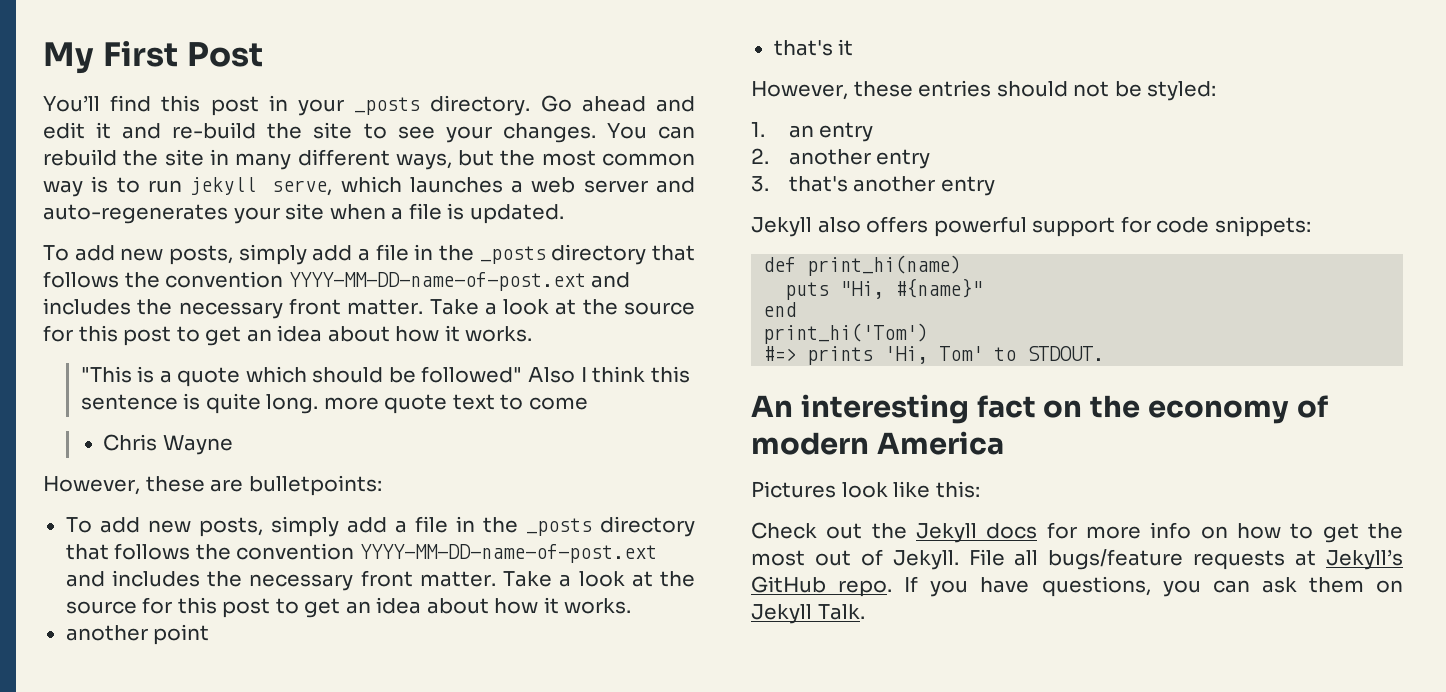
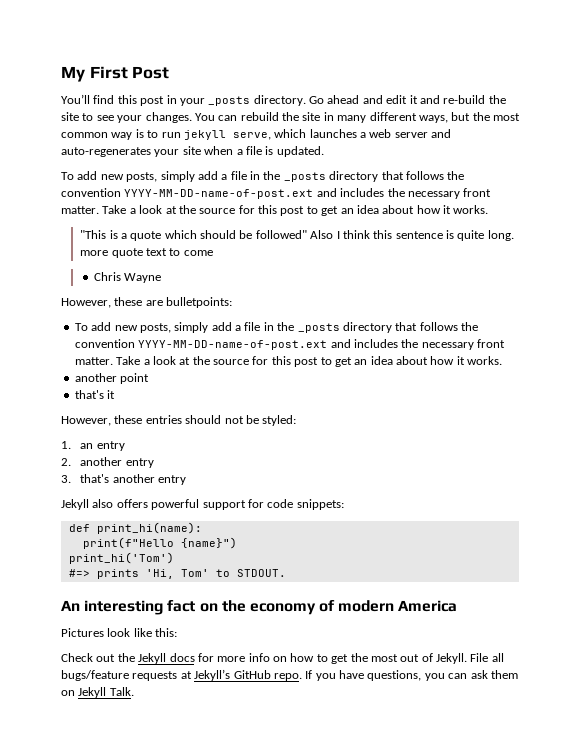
[807,255,962,276] [785,278,984,300] [763,302,797,317] print_hi(name) // puts "Hi, #{name}" // end -> [96,522,202,534] [82,537,237,549] print_hi(name): // print(f"Hello {name}")

